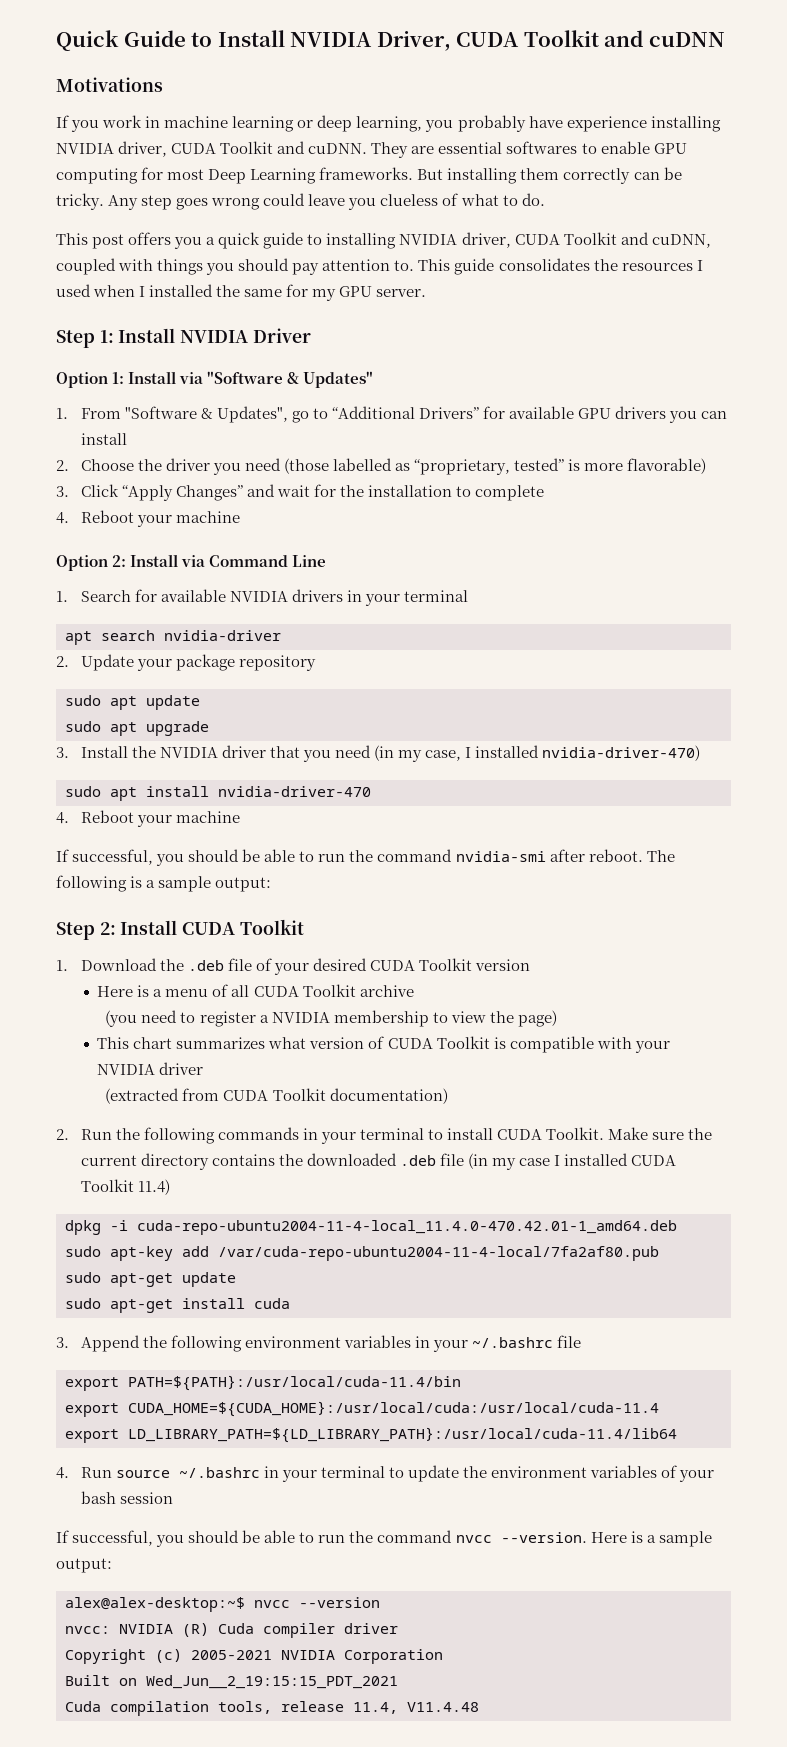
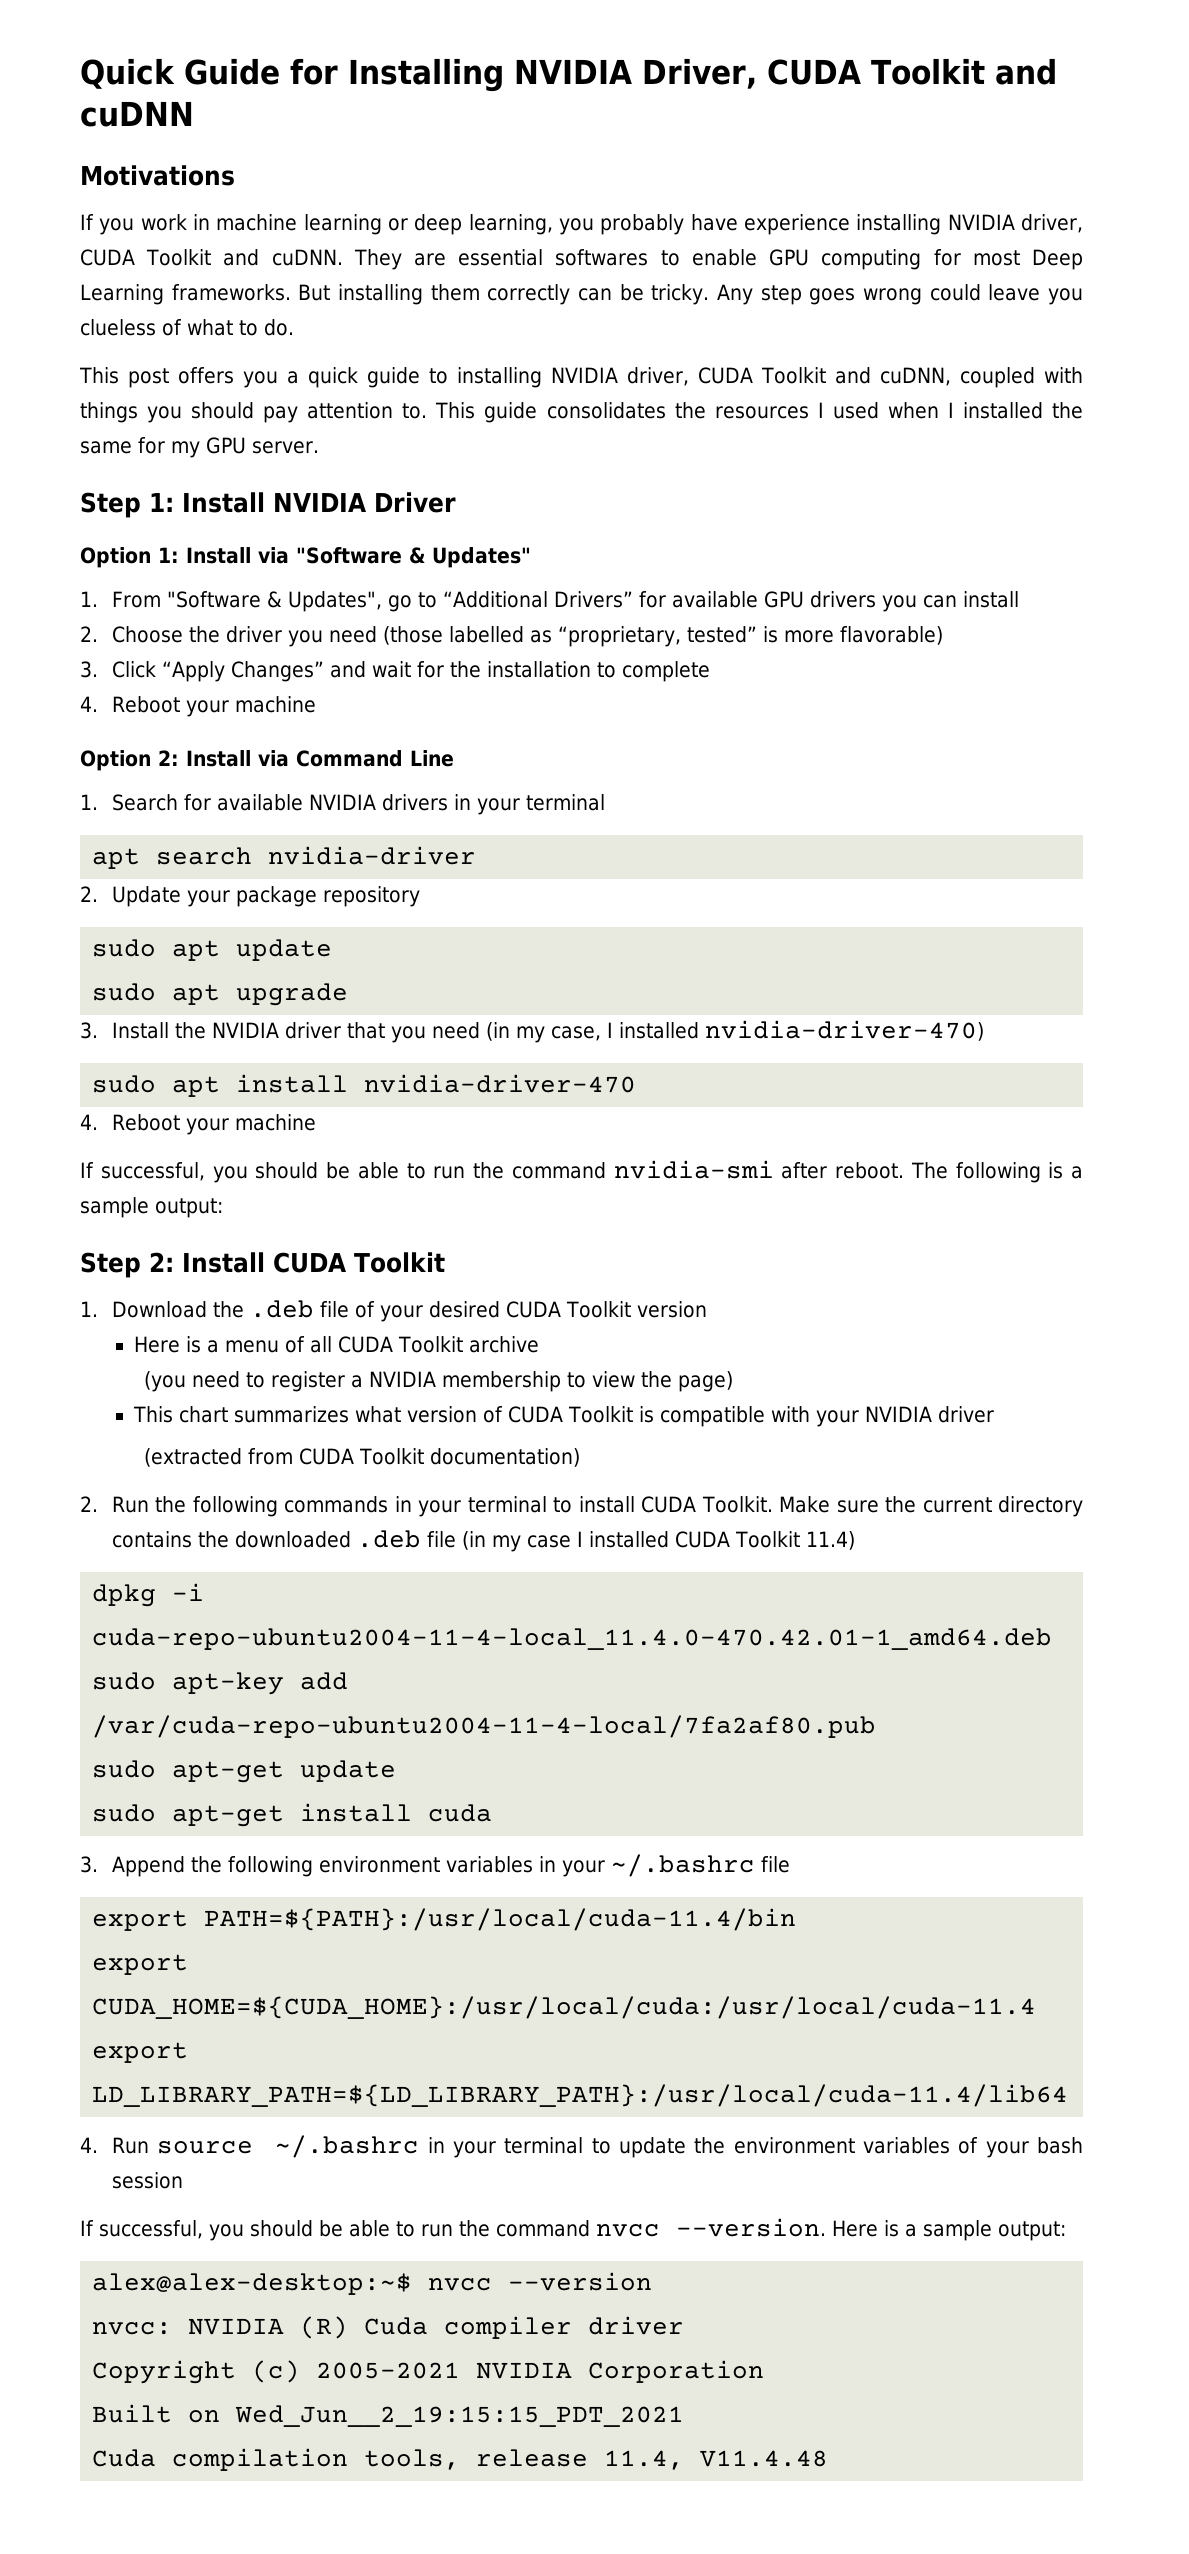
[191,30,285,47] to Install -> [290,58,504,92] for Installing

